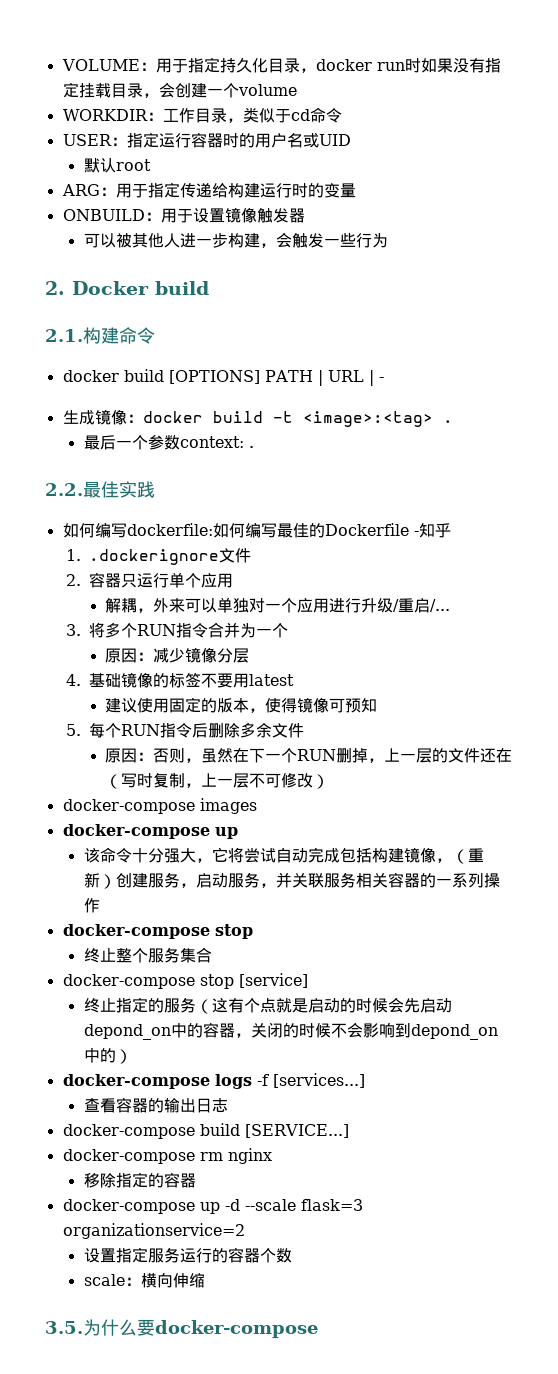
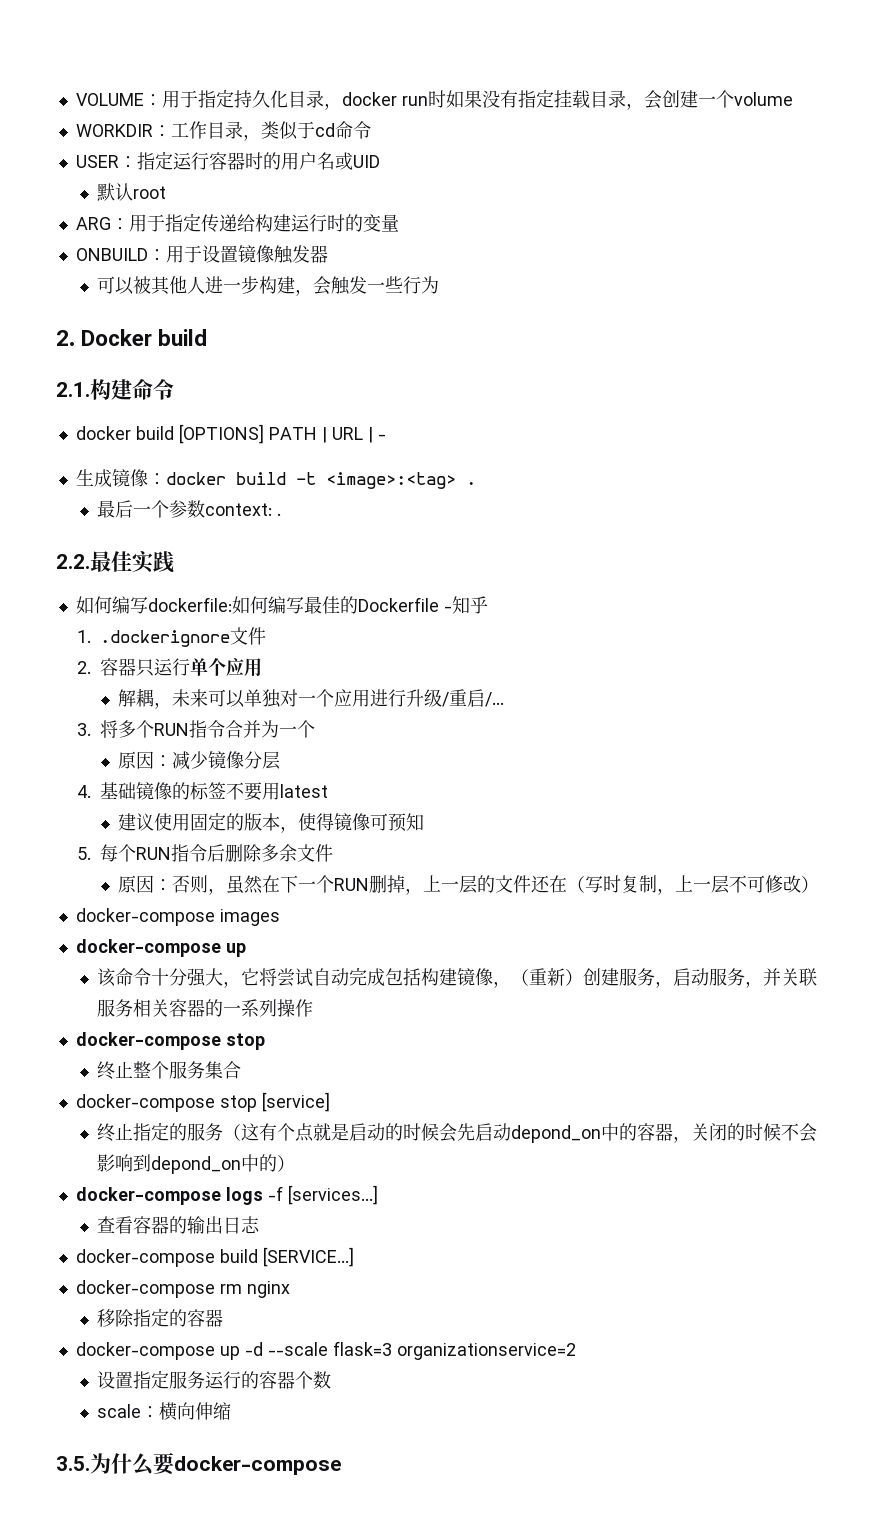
[153,598,170,613] 外 -> [171,689,190,707] 未

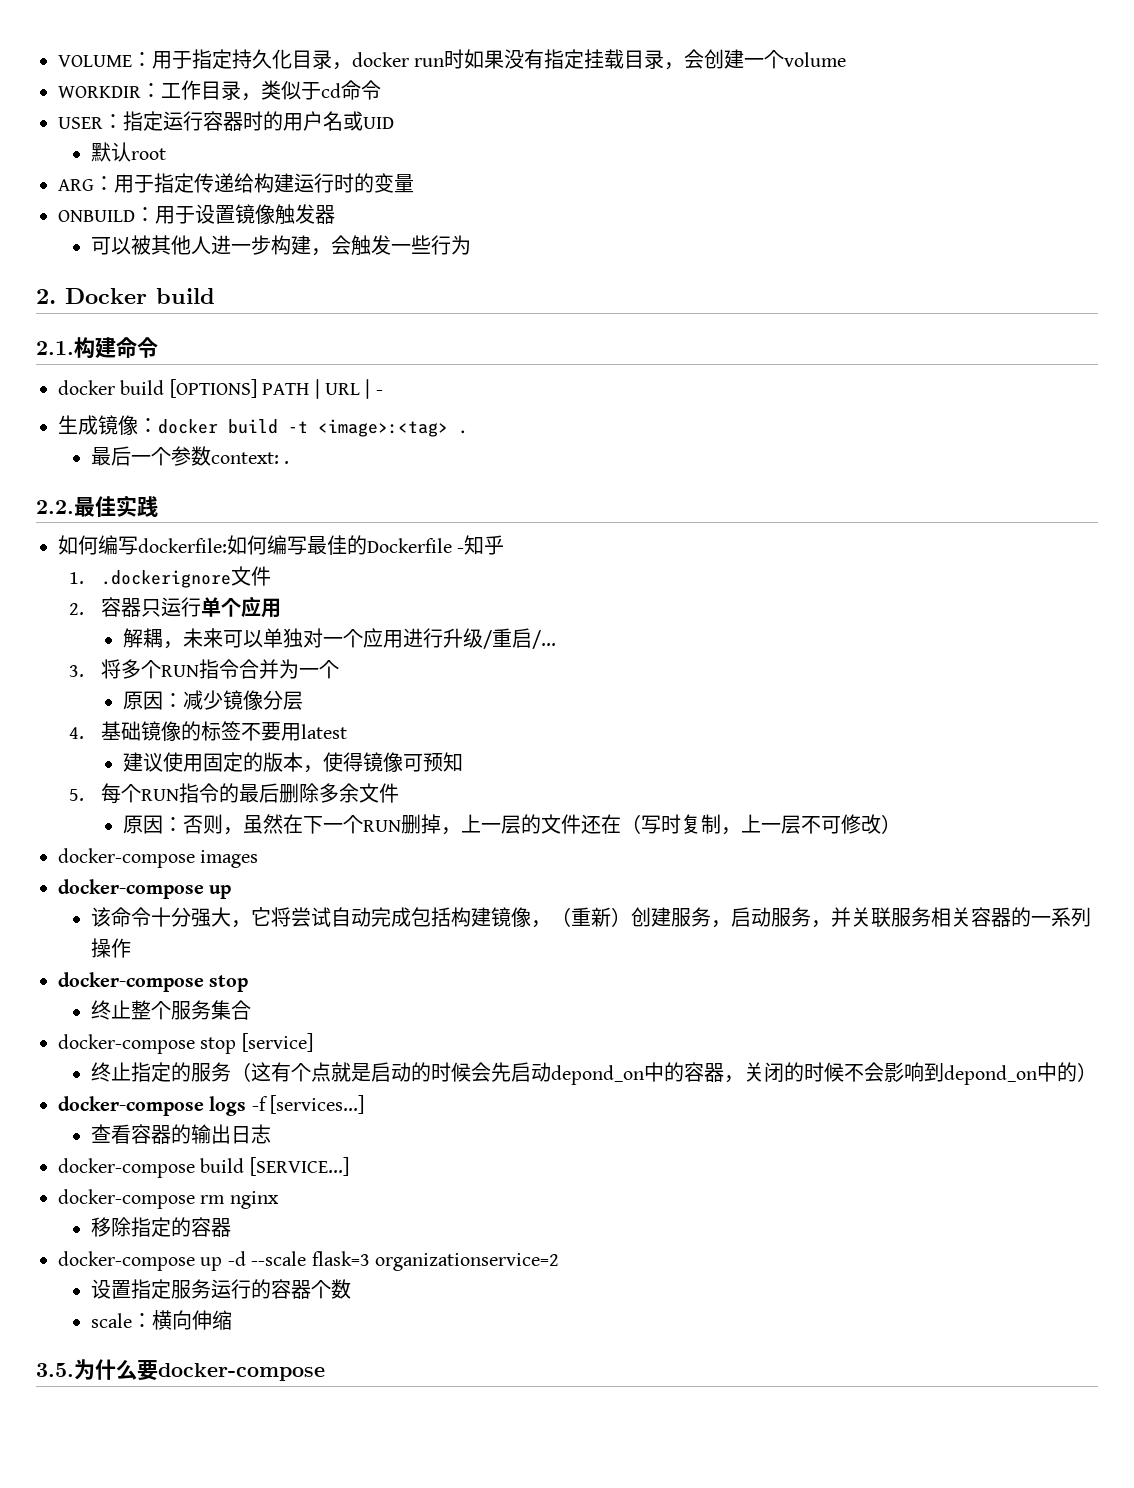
(208, 853) none -> [219,783,260,803] 的最

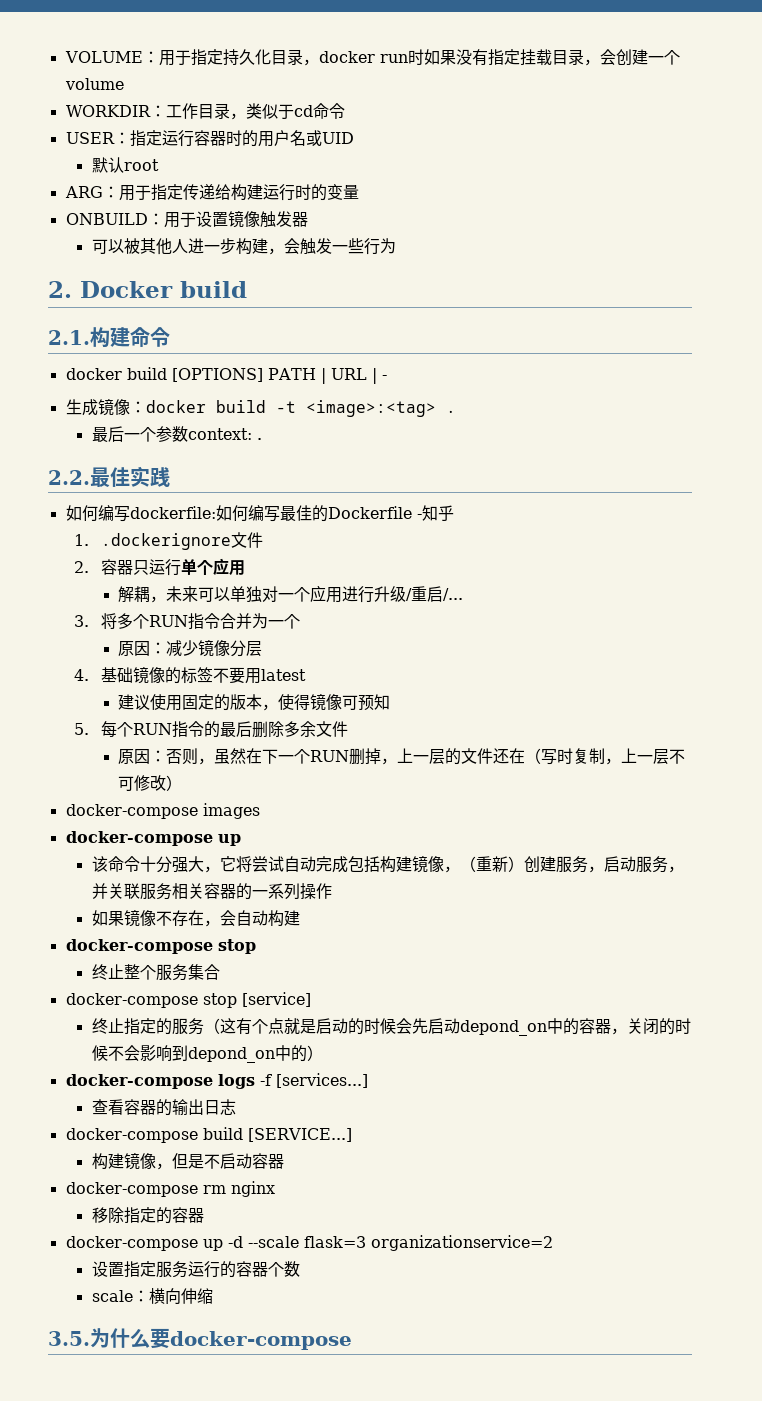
(131, 948) none -> [91,909,300,927] // 如果镜像不存在，会自动构建
(349, 1166) none -> [91,1152,284,1170] // 构建镜像，但是不启动容器

